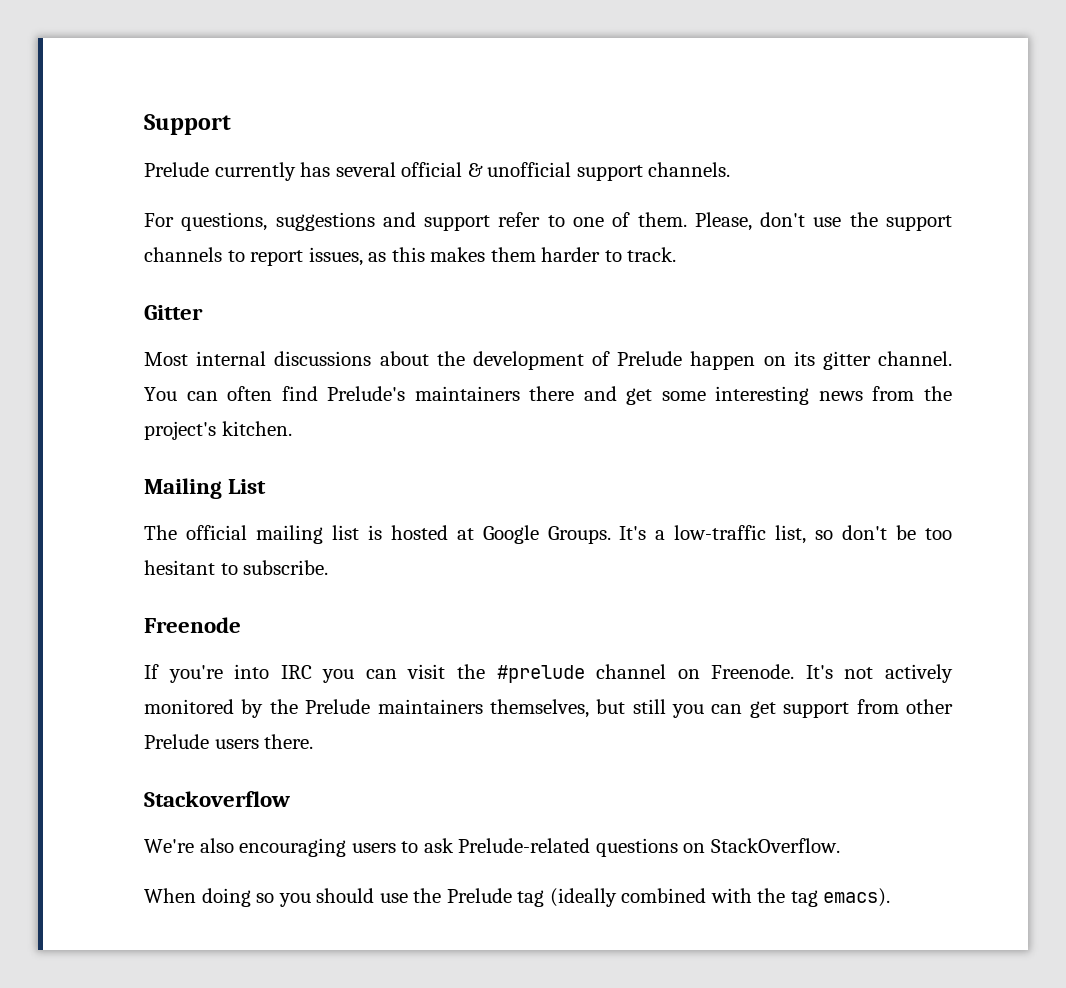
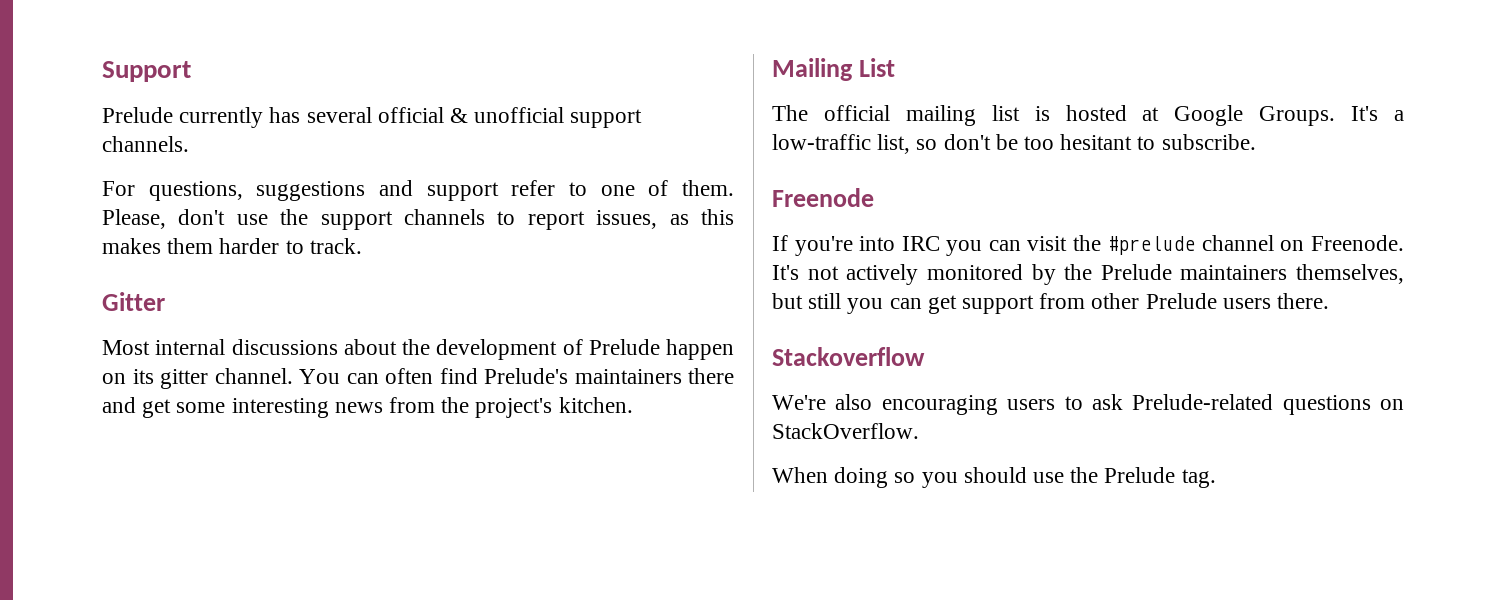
[517,888,891,907] tag (ideally combined with the tag emacs). -> [1181,469,1216,488] tag.

